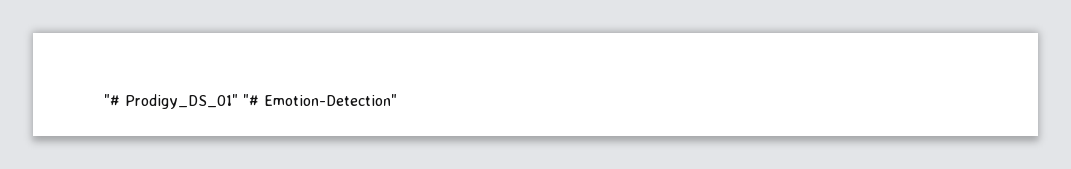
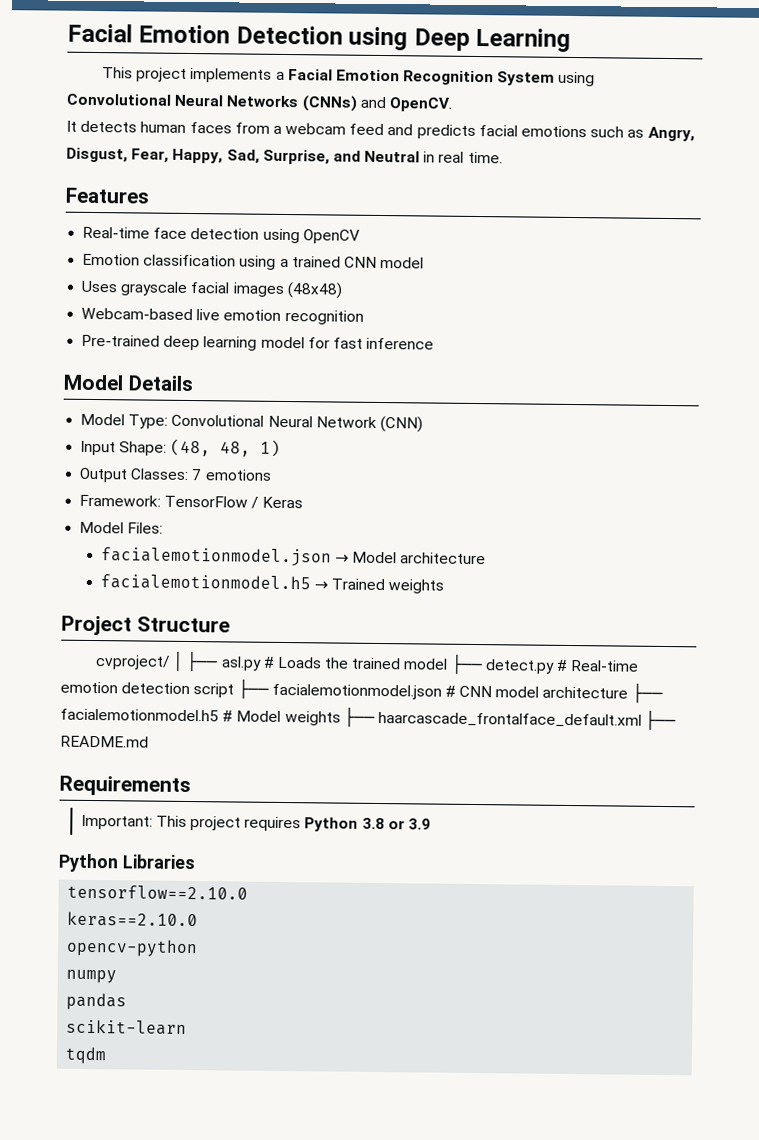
[104,94,397,109] "# Prodigy_DS_01" "# Emotion-Detection" -> [67,23,572,52] [101,67,596,87] [66,93,452,112] [66,120,695,142] [66,147,503,165] [65,187,149,204] [82,226,360,244] [82,253,425,270] [81,280,343,299] [81,307,364,325] [81,334,435,351] [63,374,194,392] [80,413,423,433] [80,438,282,457] [79,467,272,483] [79,494,303,509] [79,521,164,534] [100,547,487,567] [99,574,445,594] [61,615,230,636] [94,650,640,675] [60,678,663,703] [60,706,677,731] [60,735,149,748] [59,775,191,797] [80,814,431,832] [58,853,196,873] [67,884,249,900] [67,911,199,928] [66,938,199,958] [66,969,118,984] [66,992,128,1011] [66,1019,188,1036] [65,1046,107,1065] Facial Emotion Detection using Deep Learning // This project implements a Facial Emotion Recognition System using Convolutional Neural Networks (CNNs) and OpenCV. // It detects human faces from a webcam feed and predicts facial emotions such as Angry, Disgust, Fear, Happy, Sad, Surprise, and Neutral in real time. // Features // Real-time face detection using OpenCV // Emotion classification using a trained CNN model // Uses grayscale facial images (48x48) // Webcam-based live emotion recognition // Pre-trained deep learning model for fast inference // Model Details // Model Type: Convolutional Neural Network (CNN) // Input Shape: (48, 48, 1) // Output Classes: 7 emotions // Framework: TensorFlow / Keras // Model Files: // facialemotionmodel.json → Model architecture // facialemotionmodel.h5 → Trained weights // Project Structure // cvproject/ │ ├── asl.py # Loads the trained model ├── detect.py # Real-time emotion detection script ├── facialemotionmodel.json # CNN model architecture ├── facialemotionmodel.h5 # Model weights ├── haarcascade_frontalface_default.xml ├── README.md // Requirements // Important: This project requires Python 3.8 or 3.9 // Python Libraries // tensorflow==2.10.0 // keras==2.10.0 // opencv-python // numpy // pandas // scikit-learn // tqdm

